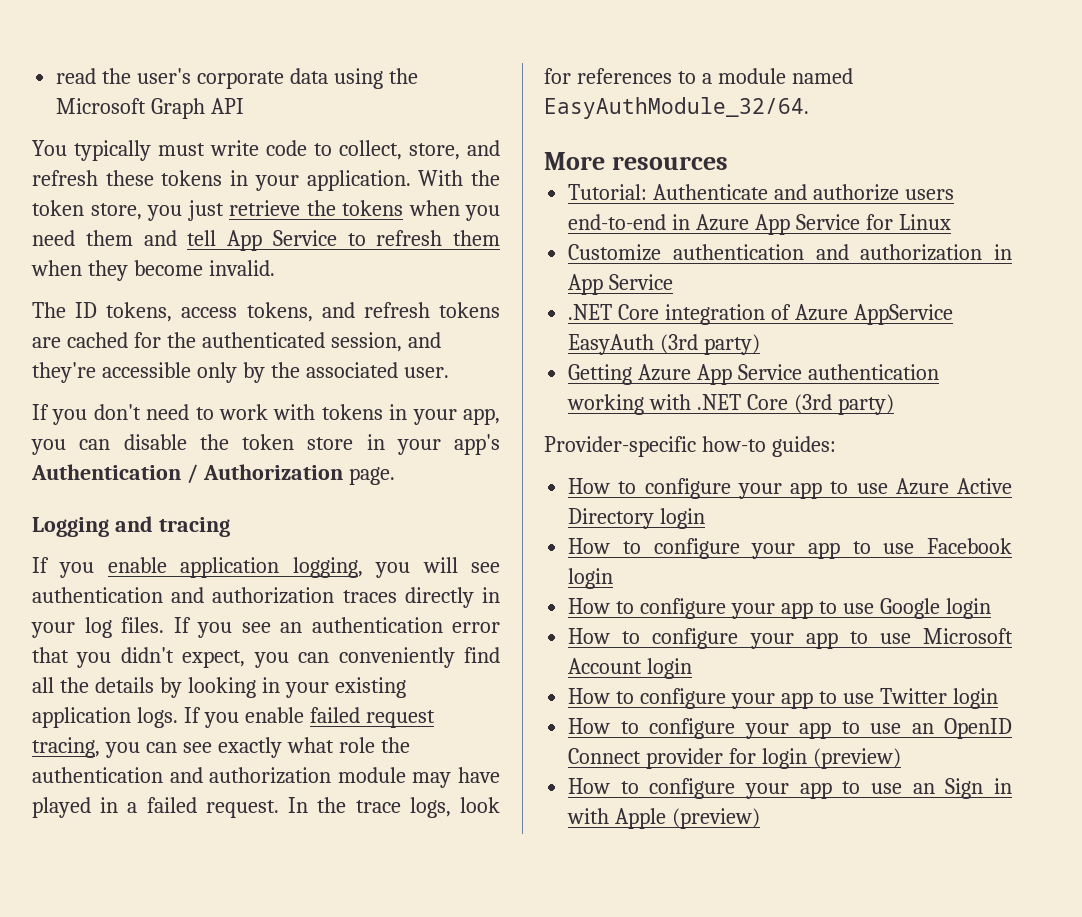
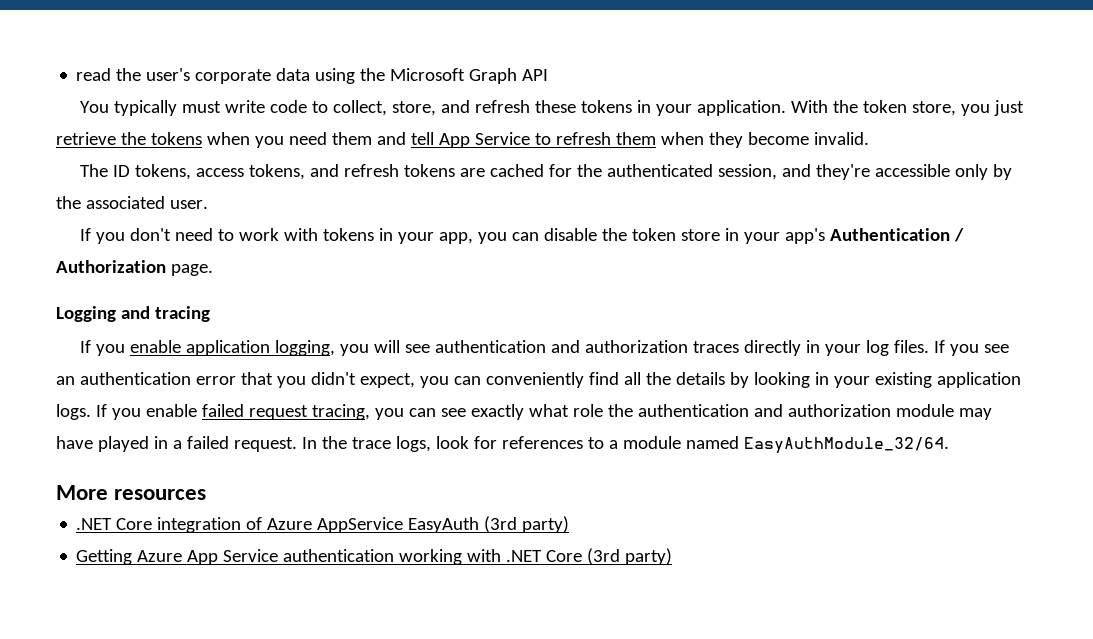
[568,184,954,201] [568,214,951,235] [568,244,1012,261] [568,274,674,295] // Tutorial: Authenticate and authorize users end-to-end in Azure App Service for Linux // Customize authentication and authorization in App Service -> (207, 494) none
[544,436,836,457] [568,478,1013,499] [568,508,706,529] [568,538,1013,559] [568,568,614,589] [568,598,991,619] [568,628,1013,649] [568,658,693,679] [568,688,998,709] [568,718,1013,739] [568,748,901,769] [568,778,1012,799] [567,808,761,829] // Provider-specific how-to guides: // How to configure your app to use Azure Active Directory login // How to configure your app to use Facebook login // How to configure your app to use Google login // How to configure your app to use Microsoft Account login // How to configure your app to use Twitter login // How to configure your app to use an OpenID Connect provider for login (preview) // How to configure your app to use an Sign in with Apple (preview) -> (673, 556) none

